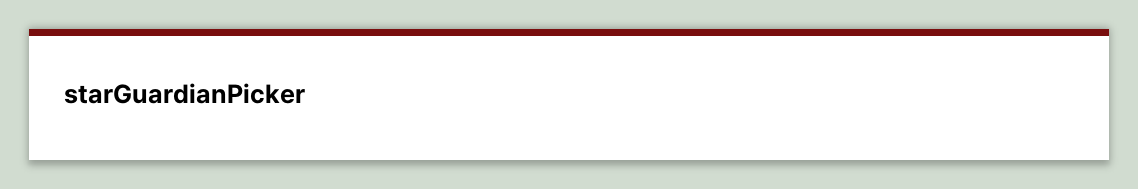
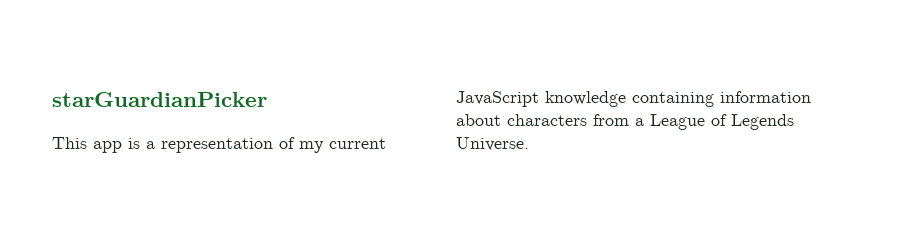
(305, 93) none -> [52,137,386,153] [456,91,811,107] [456,114,794,130] [456,137,529,151] // This app is a representation of my current JavaScript knowledge containing information about characters from a League of Legends Universe.

